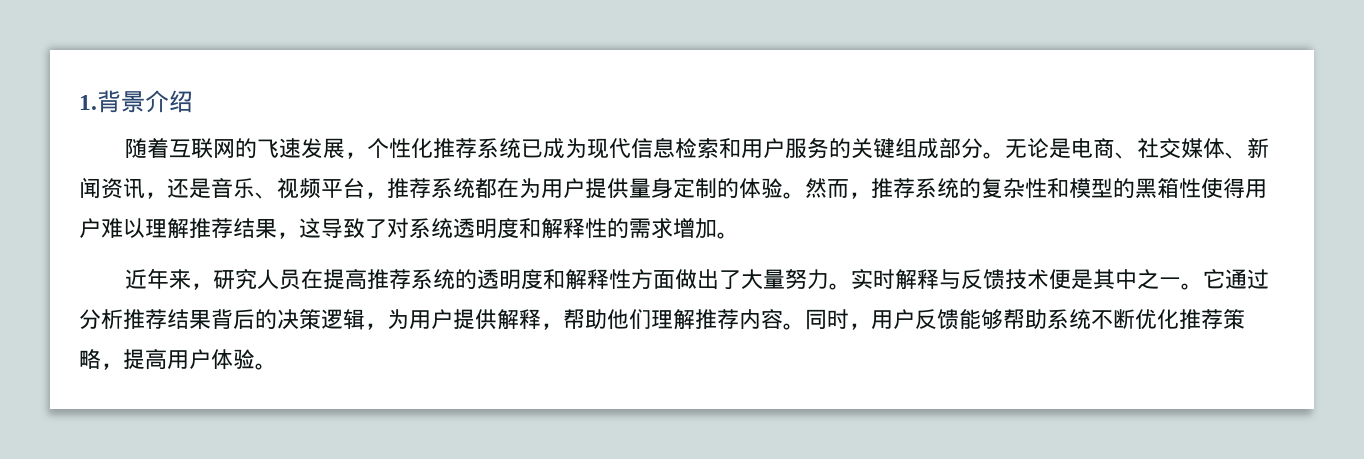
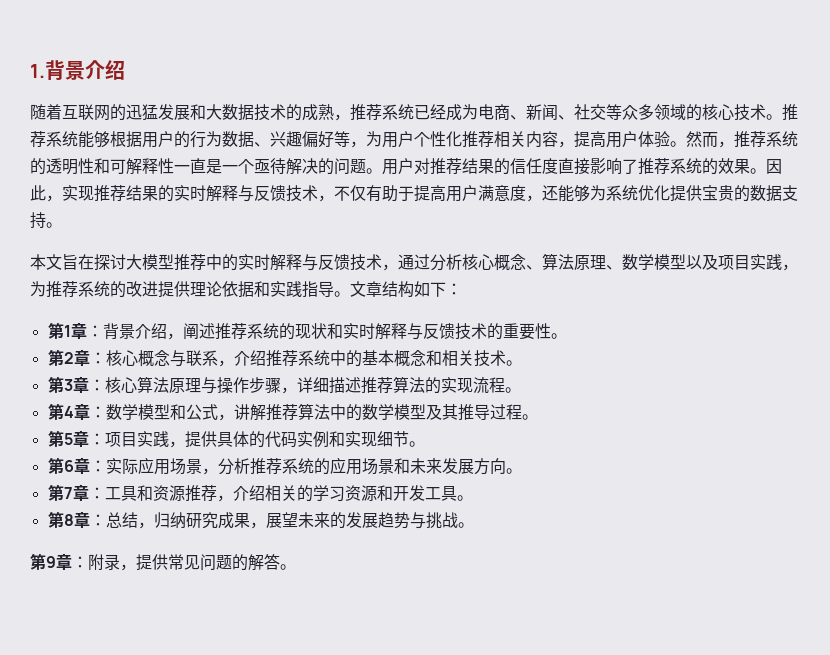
[257,137,1270,159] [79,177,739,199] 飞速发展，个性化推荐系统已成为现代信息检索和用户服务的关键组成部分。无论是电商、社交媒体、新闻资讯，还是音乐、视频平台，推荐系统都在为用户提供量身定制的 -> [126,104,798,121] [30,131,638,148] 迅猛发展和大数据技术的成熟，推荐系统已经成为电商、新闻、社交等众多领域的核心技术。推荐系统能够根据用户的行为数据、兴趣偏好等，为用户个性化推荐相关内容，提高用户
[981,178,1267,199] [79,218,739,239] [125,268,1270,290] [79,309,1245,330] [79,349,255,370] 复杂性和模型的黑箱性使得用户难以理解推荐结果，这导致了对系统透明度和解释性的需求增加。 // 近年来，研究人员在提高推荐系统的透明度和解释性方面做出了大量努力。实时解释与反馈技术便是其中之一。它通过分析推荐结果背后的决策逻辑，为用户提供解释，帮助他们理解推荐内容。同时，用户反馈能够帮助系统不断优化推荐策略，提高用户体验 -> [46,158,782,175] [30,185,798,202] [30,212,62,229] [30,253,798,271] [30,281,462,298] [47,322,567,340] [47,349,522,367] [47,376,521,394] [47,403,538,421] [47,430,425,448] [47,457,522,475] [47,484,473,502] [47,511,474,529] [30,553,280,571] 透明性和可解释性一直是一个亟待解决的问题。用户对推荐结果的信任度直接影响了推荐系统的效果。因此，实现推荐结果的实时解释与反馈技术，不仅有助于提高用户满意度，还能够为系统优化提供宝贵的数据支持。 // 本文旨在探讨大模型推荐中的实时解释与反馈技术，通过分析核心概念、算法原理、数学模型以及项目实践，为推荐系统的改进提供理论依据和实践指导。文章结构如下： // 第1章：背景介绍，阐述推荐系统的现状和实时解释与反馈技术的重要性。 // 第2章：核心概念与联系，介绍推荐系统中的基本概念和相关技术。 // 第3章：核心算法原理与操作步骤，详细描述推荐算法的实现流程。 // 第4章：数学模型和公式，讲解推荐算法中的数学模型及其推导过程。 // 第5章：项目实践，提供具体的代码实例和实现细节。 // 第6章：实际应用场景，分析推荐系统的应用场景和未来发展方向。 // 第7章：工具和资源推荐，介绍相关的学习资源和开发工具。 // 第8章：总结，归纳研究成果，展望未来的发展趋势与挑战。 // 第9章：附录，提供常见问题的解答

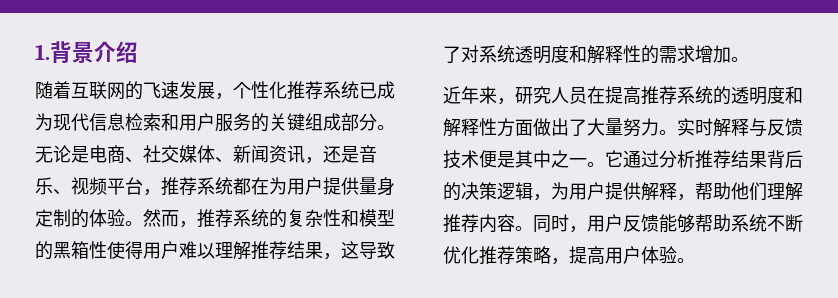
[126,104,798,121] [30,131,638,148] 迅猛发展和大数据技术的成熟，推荐系统已经成为电商、新闻、社交等众多领域的核心技术。推荐系统能够根据用户的行为数据、兴趣偏好等，为用户个性化推荐相关内容，提高用户 -> [143,81,395,100] [35,113,395,132] [35,145,377,164] [35,177,395,196] [35,209,89,228] 飞速发展，个性化推荐系统已成为现代信息检索和用户服务的关键组成部分。无论是电商、社交媒体、新闻资讯，还是音乐、视频平台，推荐系统都在为用户提供量身定制的
[46,158,782,175] [30,185,798,202] [30,212,62,229] [30,253,798,271] [30,281,462,298] [47,322,567,340] [47,349,522,367] [47,376,521,394] [47,403,538,421] [47,430,425,448] [47,457,522,475] [47,484,473,502] [47,511,474,529] [30,553,280,571] 透明性和可解释性一直是一个亟待解决的问题。用户对推荐结果的信任度直接影响了推荐系统的效果。因此，实现推荐结果的实时解释与反馈技术，不仅有助于提高用户满意度，还能够为系统优化提供宝贵的数据支持。 // 本文旨在探讨大模型推荐中的实时解释与反馈技术，通过分析核心概念、算法原理、数学模型以及项目实践，为推荐系统的改进提供理论依据和实践指导。文章结构如下： // 第1章：背景介绍，阐述推荐系统的现状和实时解释与反馈技术的重要性。 // 第2章：核心概念与联系，介绍推荐系统中的基本概念和相关技术。 // 第3章：核心算法原理与操作步骤，详细描述推荐算法的实现流程。 // 第4章：数学模型和公式，讲解推荐算法中的数学模型及其推导过程。 // 第5章：项目实践，提供具体的代码实例和实现细节。 // 第6章：实际应用场景，分析推荐系统的应用场景和未来发展方向。 // 第7章：工具和资源推荐，介绍相关的学习资源和开发工具。 // 第8章：总结，归纳研究成果，展望未来的发展趋势与挑战。 // 第9章：附录，提供常见问题的解答 -> [287,209,395,227] [35,241,395,260] [443,45,749,64] [443,86,803,105] [443,118,803,137] [443,150,803,169] [443,182,803,201] [443,214,803,233] [443,246,677,265] 复杂性和模型的黑箱性使得用户难以理解推荐结果，这导致了对系统透明度和解释性的需求增加。 // 近年来，研究人员在提高推荐系统的透明度和解释性方面做出了大量努力。实时解释与反馈技术便是其中之一。它通过分析推荐结果背后的决策逻辑，为用户提供解释，帮助他们理解推荐内容。同时，用户反馈能够帮助系统不断优化推荐策略，提高用户体验

